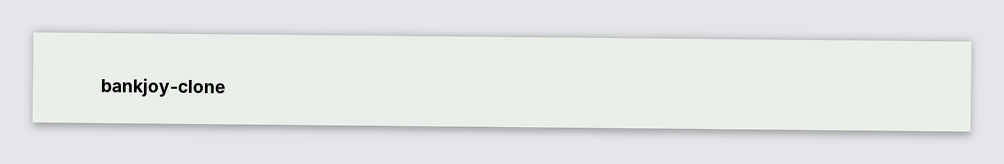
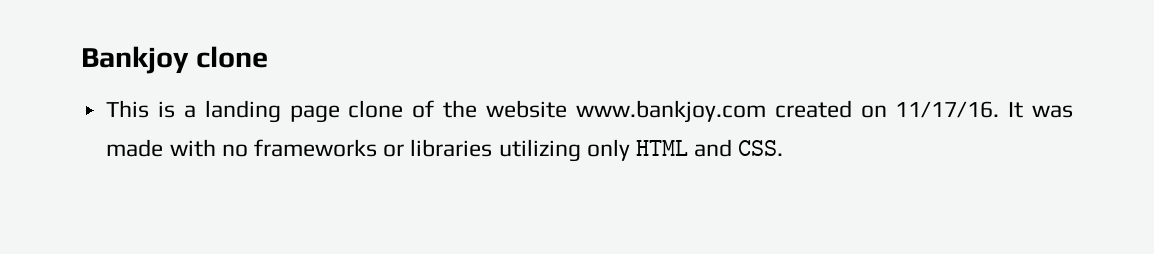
[100,78,226,98] bankjoy-clone -> [81,46,268,74] [106,100,1073,123] [106,139,784,162] Bankjoy clone // This is a landing page clone of the website www.bankjoy.com created on 11/17/16. It was made with no frameworks or libraries utilizing only HTML and CSS.

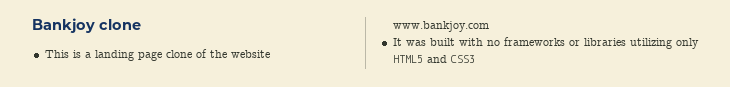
[774,100,1000,118] created on 11/17/16. -> (489, 26) //
[106,139,164,157] made -> [429,38,455,46] built
[635,139,784,157] HTML and CSS. -> [392,55,475,63] HTML5 and CSS3

